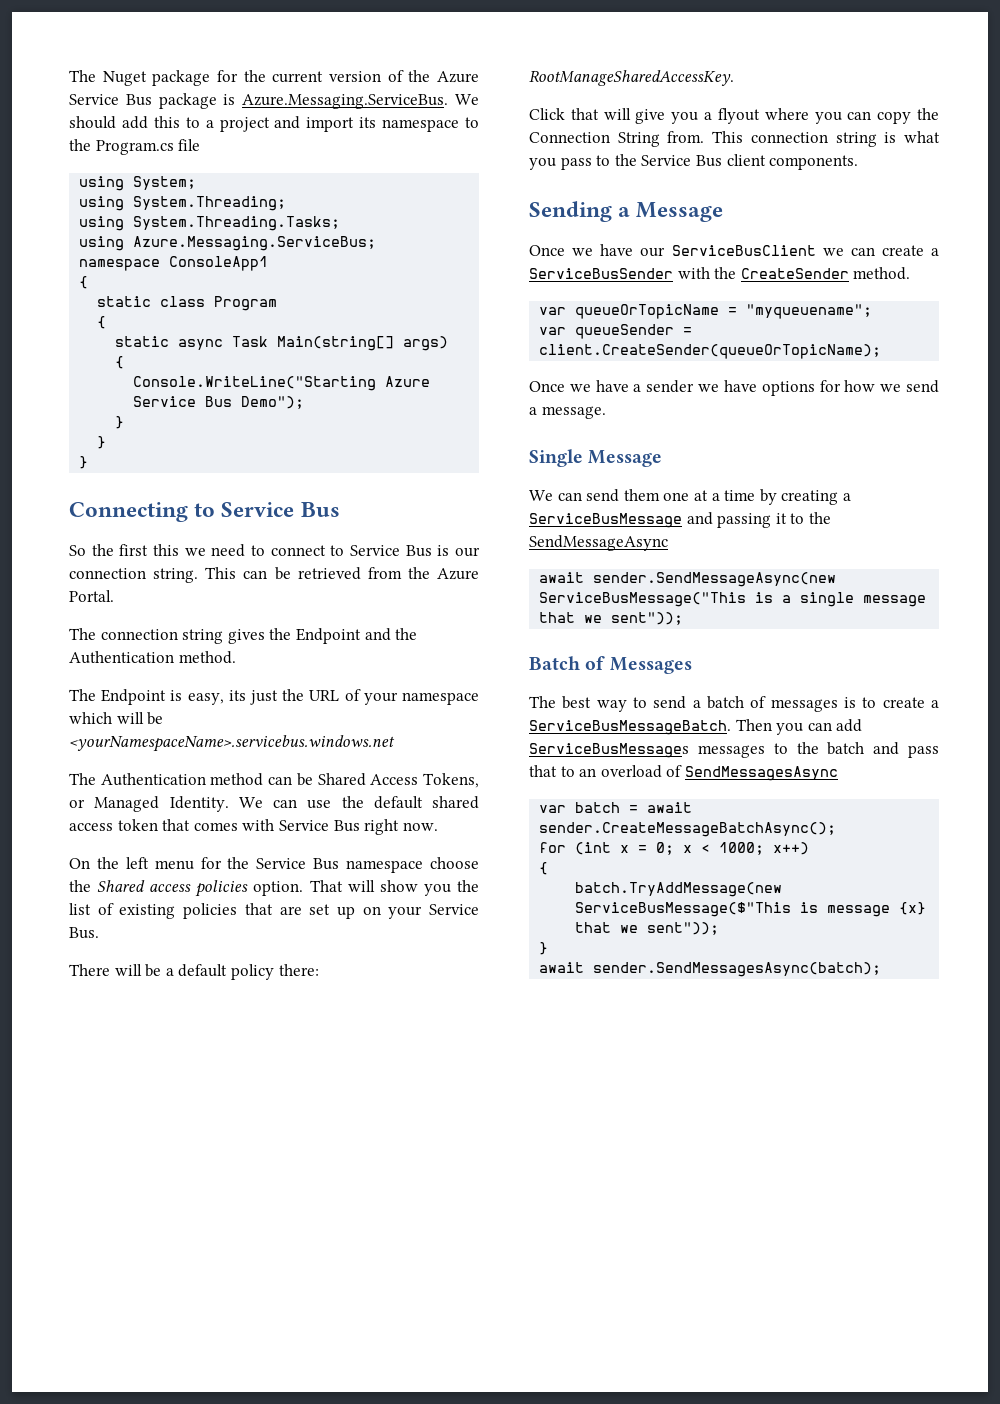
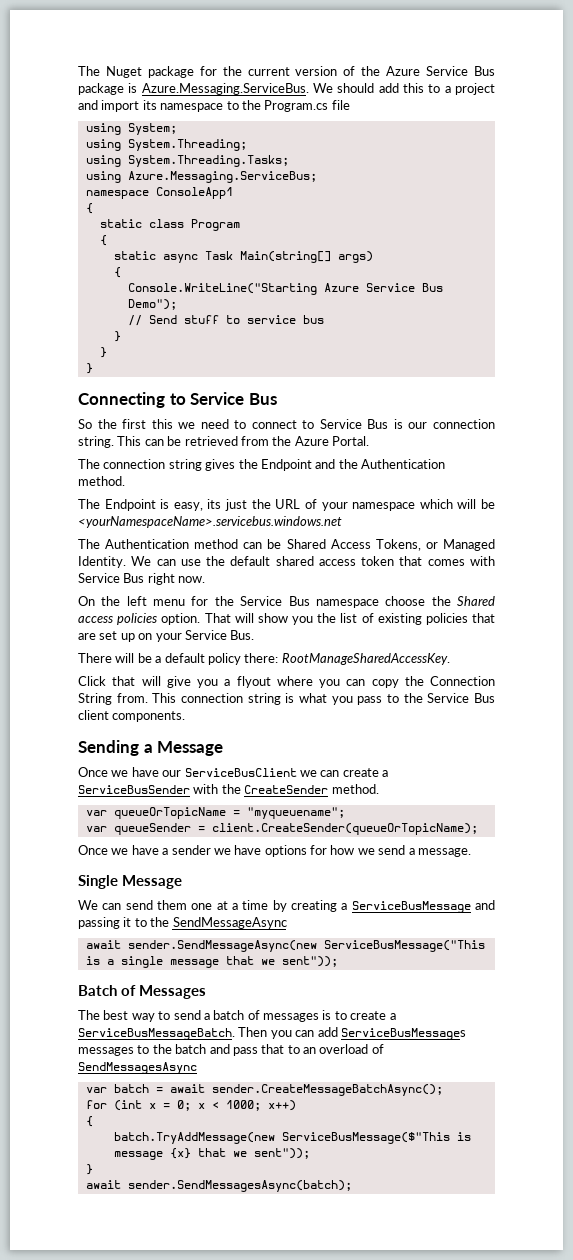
(305, 402) none -> [127,315,324,326] // // Send stuff to service bus

